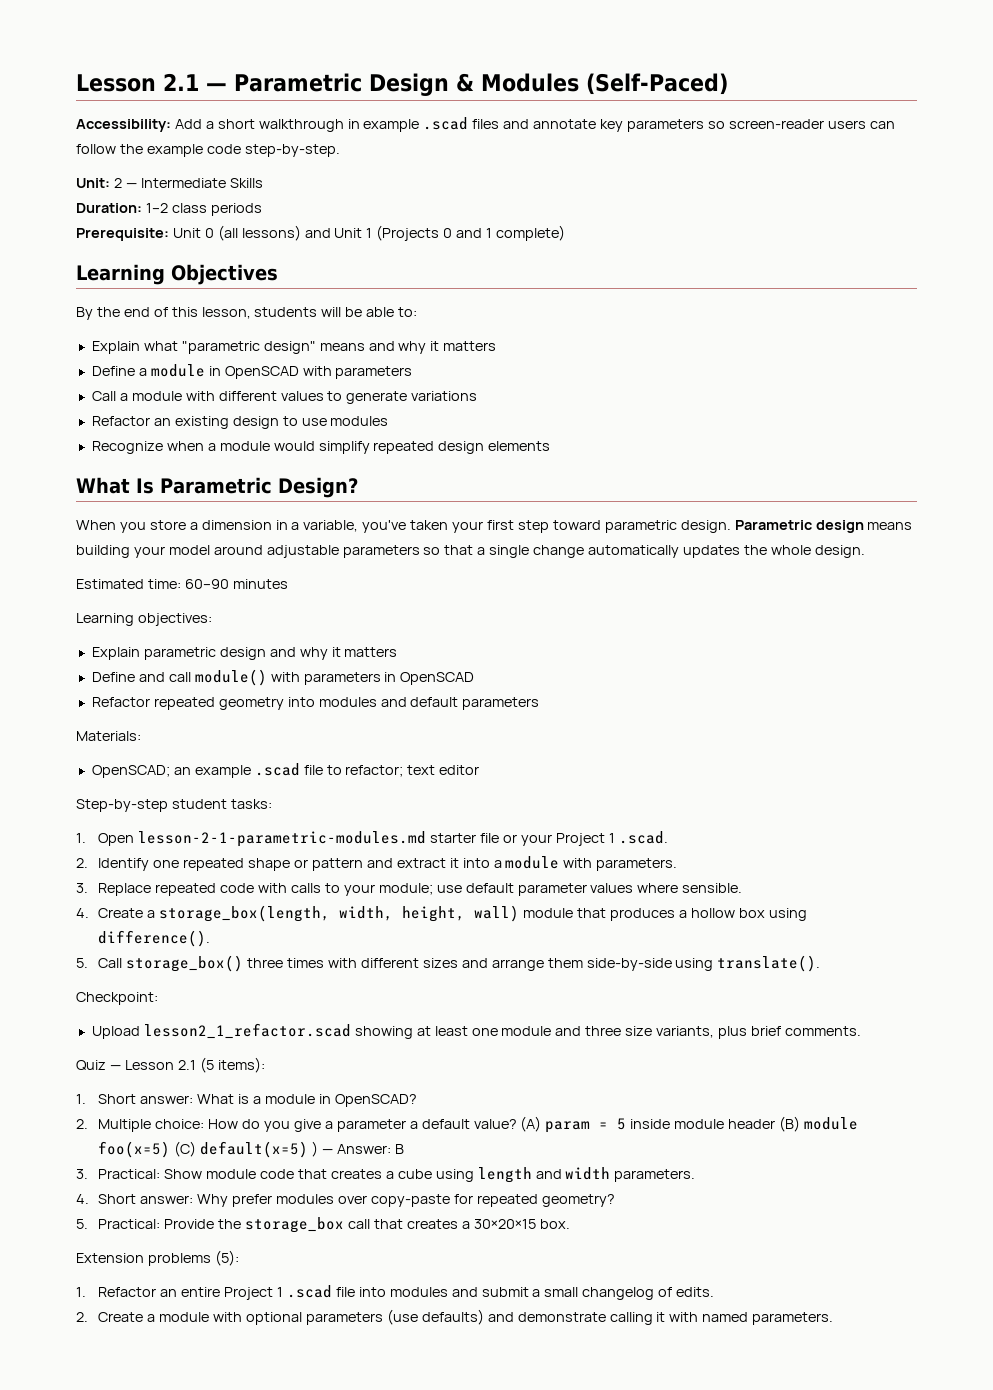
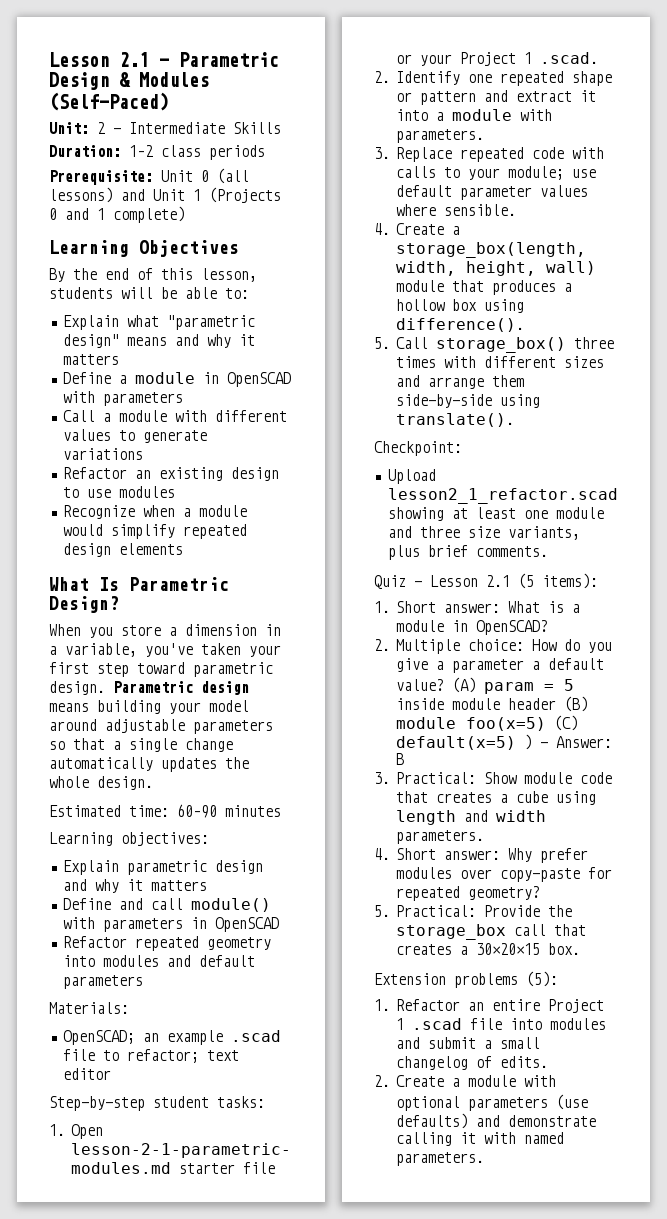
[76,117,895,132] [76,144,340,157] // Accessibility: Add a short walkthrough in example .scad files and annotate key parameters so screen-reader users can follow the example code step-by-step. -> (169, 101) none

